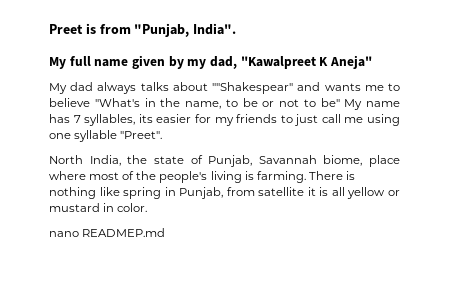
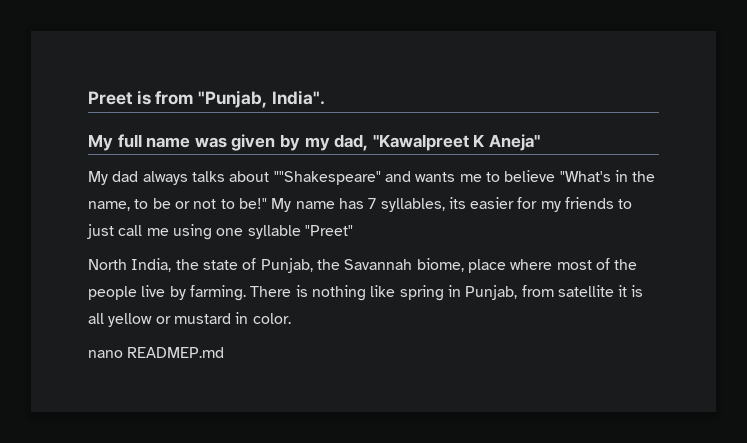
(129, 63) none -> [194,137,227,148] was
[212,82,294,94] ""Shakespear" -> [273,171,381,185] ""Shakespeare"
[320,98,340,107] be" -> [238,198,267,209] be!"
[120,131,163,139] "Preet". -> [304,225,353,236] "Preet"
(253, 161) none -> [316,259,340,270] the
[159,171,254,183] people's living is -> [88,285,186,300] people live by

